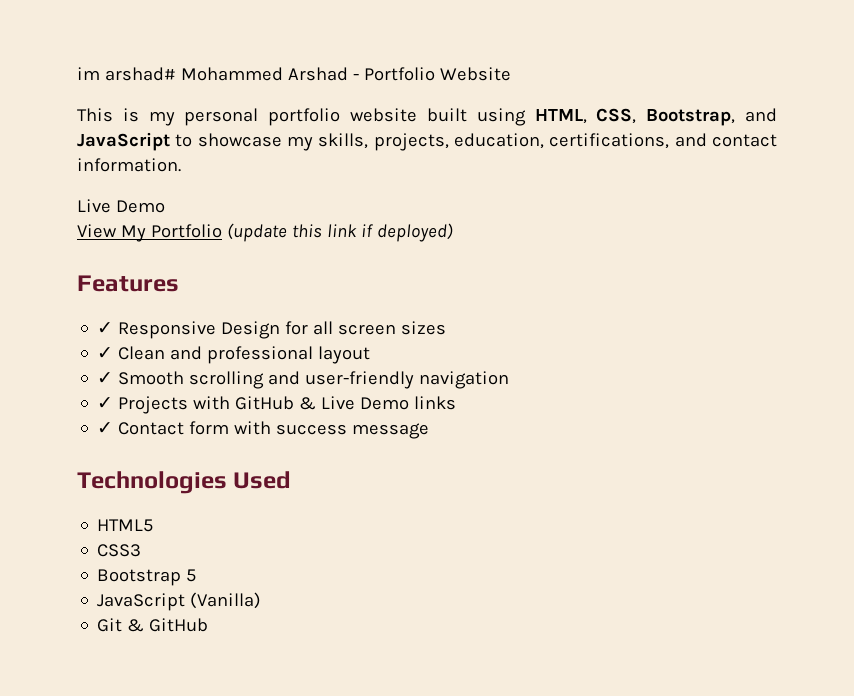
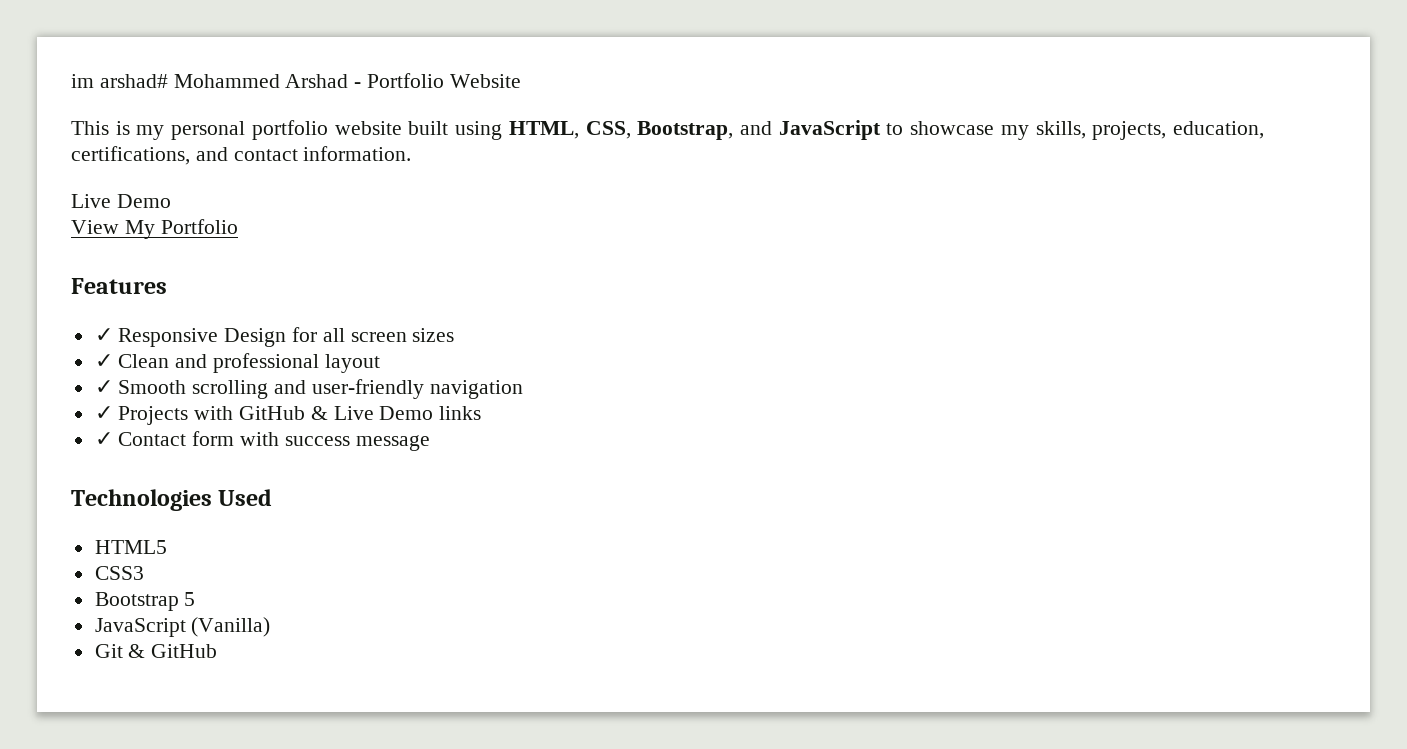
[226,223,453,242] (update this link if deployed) -> (238, 226) none

